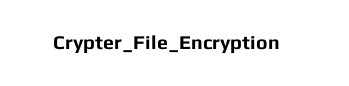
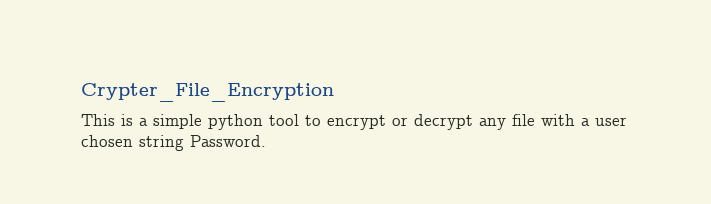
(280, 44) none -> [81,114,627,130] [81,135,266,151] // This is a simple python tool to encrypt or decrypt any file with a user chosen string Password.

